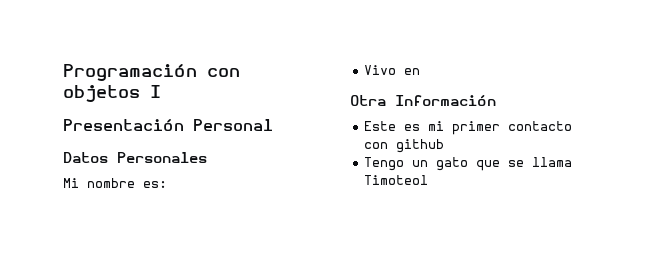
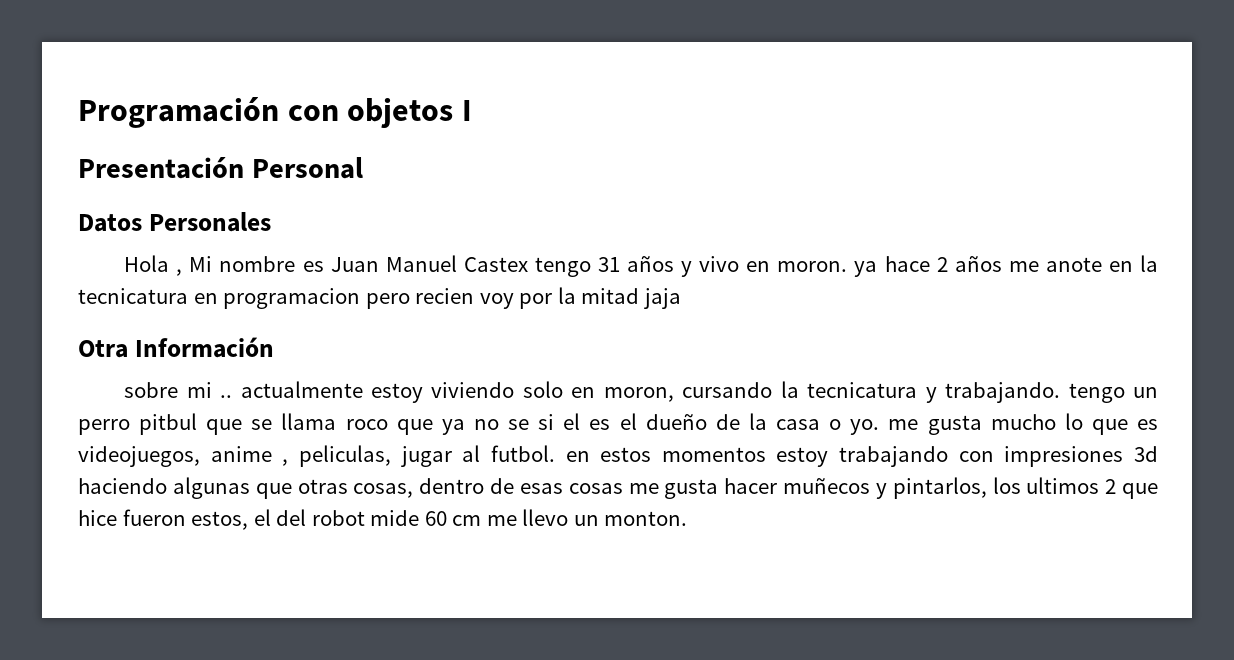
[63,178,167,188] [364,65,421,75] [350,95,496,106] [364,121,573,135] [364,139,445,153] [364,157,573,171] [364,175,429,185] Mi nombre es: // Vivo en // Otra Información // Este es mi primer contacto con github // Tengo un gato que se llama Timoteol -> [124,255,1159,277] [78,287,681,309] [78,337,274,358] [124,381,1158,403] [78,413,1158,435] [78,445,1158,467] [78,477,1158,499] [78,509,688,530] Hola , Mi nombre es Juan Manuel Castex tengo 31 años y vivo en moron. ya hace 2 años me anote en la tecnicatura en programacion pero recien voy por la mitad jaja // Otra Información // sobre mi .. actualmente estoy viviendo solo en moron, cursando la tecnicatura y trabajando. tengo un perro pitbul que se llama roco que ya no se si el es el dueño de la casa o yo. me gusta mucho lo que es videojuegos, anime , peliculas, jugar al futbol. en estos momentos estoy trabajando con impresiones 3d haciendo algunas que otras cosas, dentro de esas cosas me gusta hacer muñecos y pintarlos, los ultimos 2 que hice fueron estos, el del robot mide 60 cm me llevo un monton.

